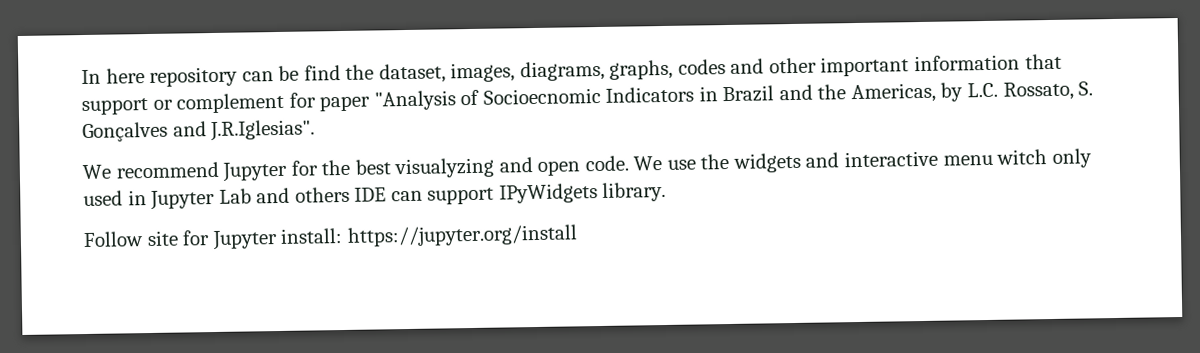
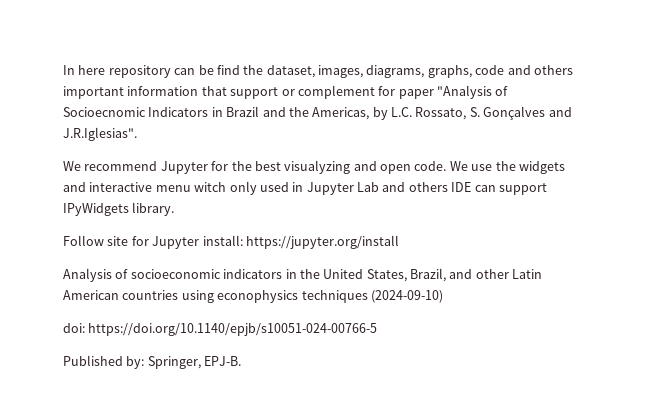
[677,57,817,75] codes and other -> [475,65,573,75] code and others
(578, 235) none -> [63,268,543,282] [63,290,443,303] [63,323,378,336] [63,355,242,369] // Analysis of socioeconomic indicators in the United States, Brazil, and other Latin American countries using econophysics techniques (2024-09-10) // doi: https://doi.org/10.1140/epjb/s10051-024-00766-5 // Published by: Springer, EPJ-B.

